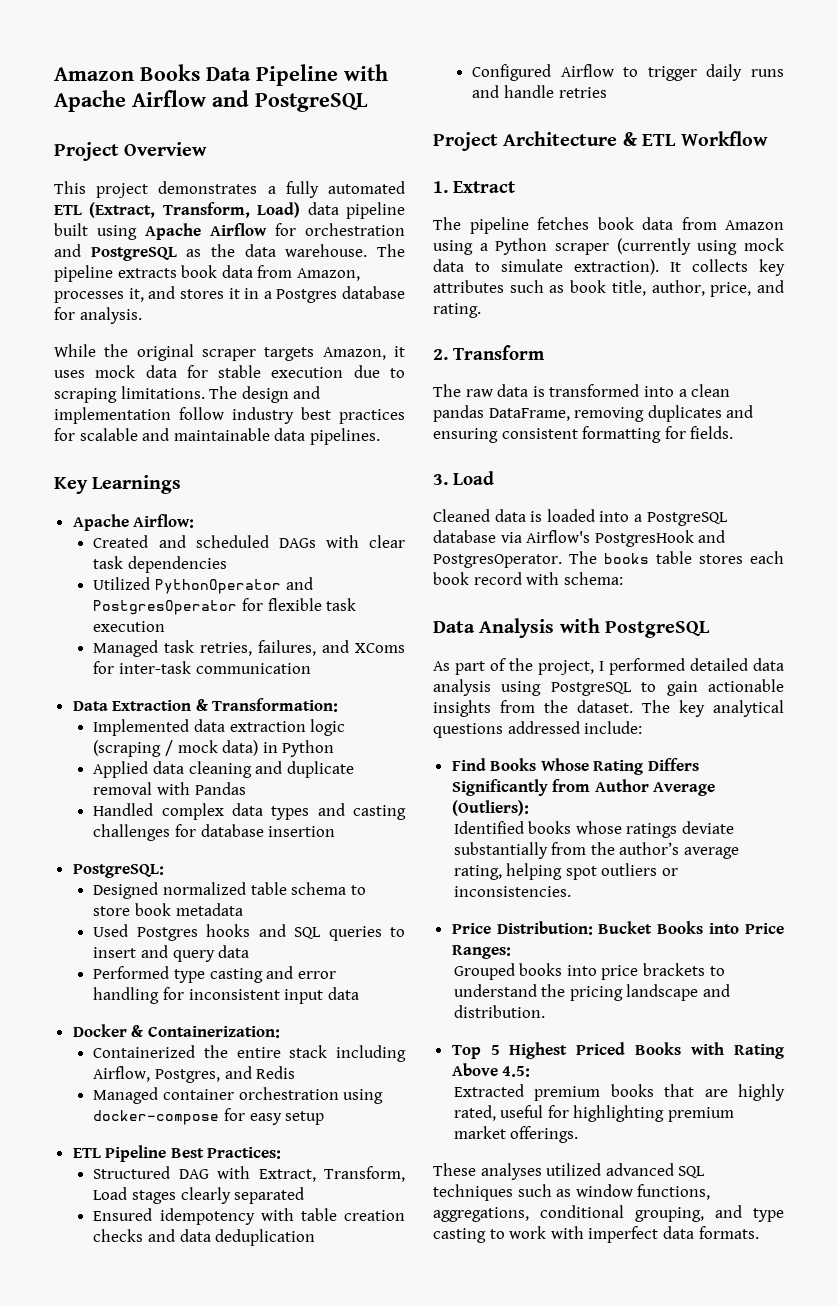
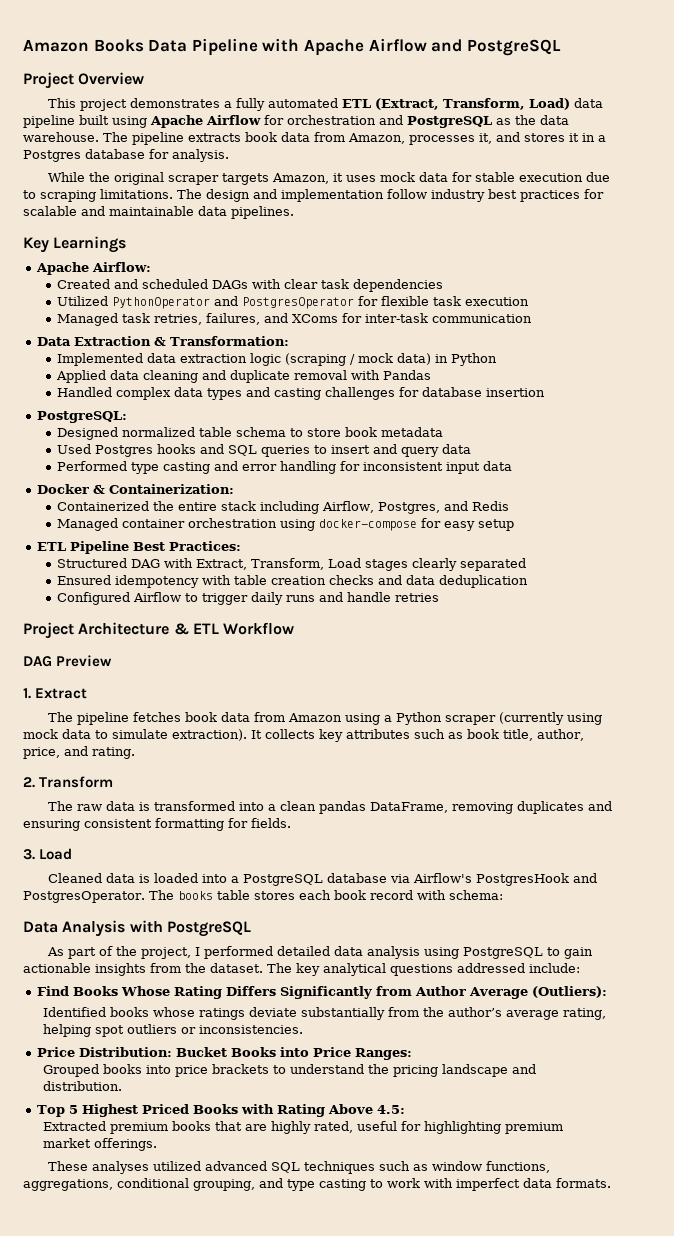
(768, 138) none -> [23,655,113,667] // DAG Preview

